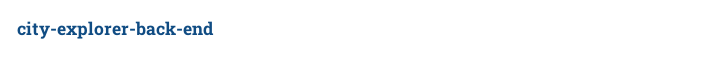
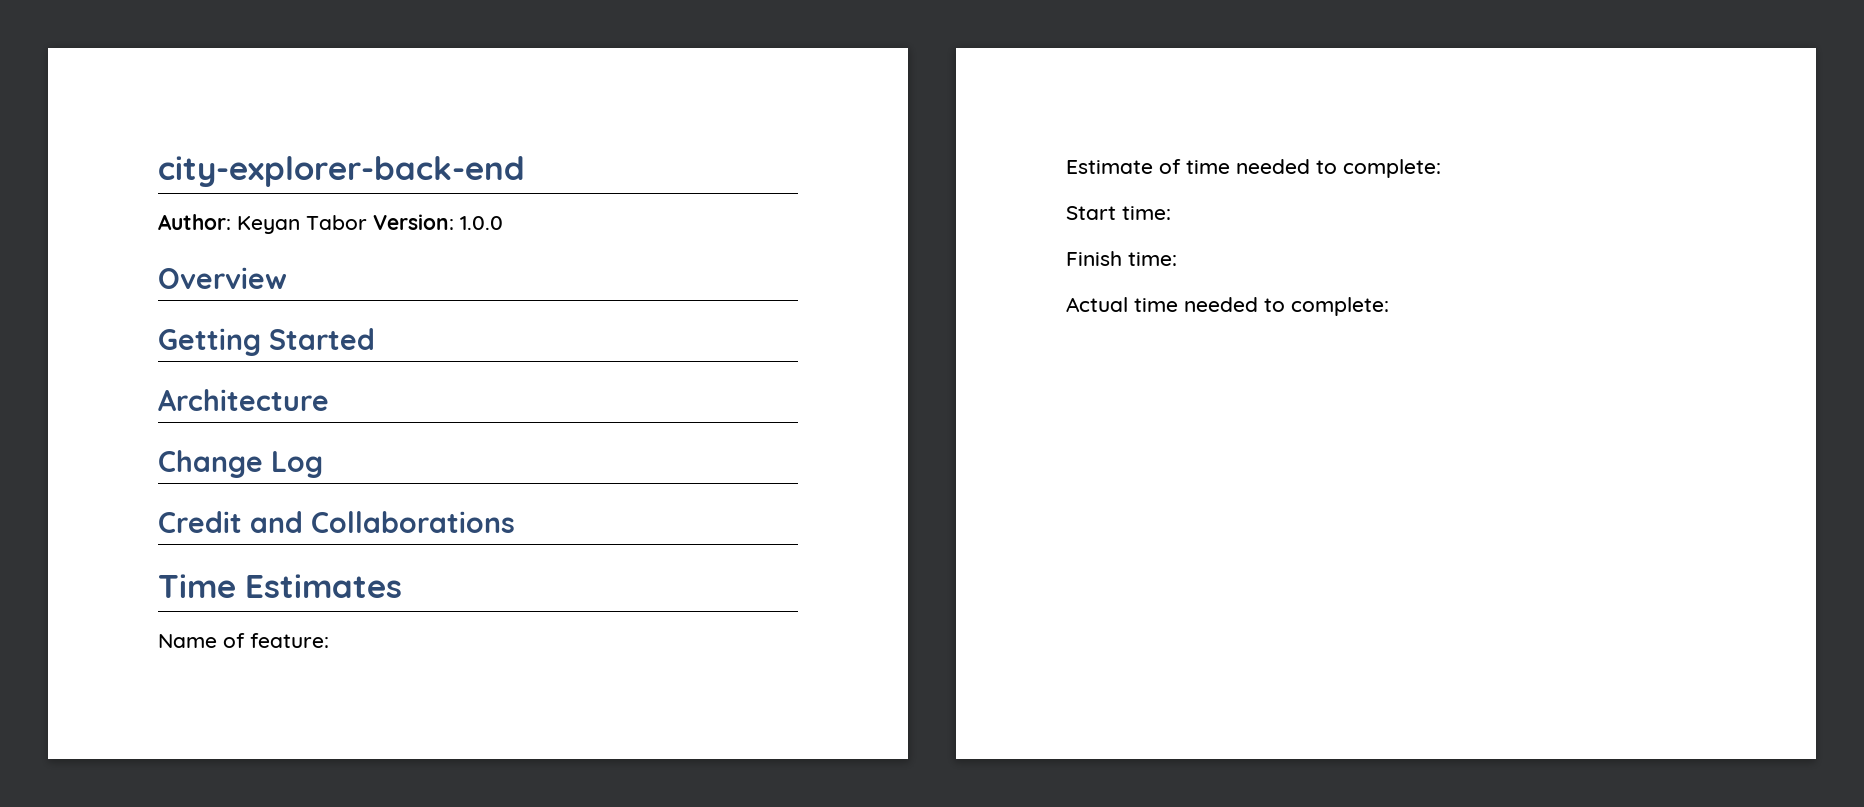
(214, 30) none -> [158,214,503,234] [158,267,287,289] [158,328,375,356] [158,389,329,411] [158,450,323,478] [158,511,515,533] [158,574,402,598] [158,633,329,648] [1066,159,1441,178] [1066,206,1171,220] [1066,251,1177,266] [1066,297,1389,316] // Author: Keyan Tabor Version: 1.0.0 // Overview // Getting Started // Architecture // Change Log // Credit and Collaborations // Time Estimates // Name of feature: // Estimate of time needed to complete: // Start time: // Finish time: // Actual time needed to complete:

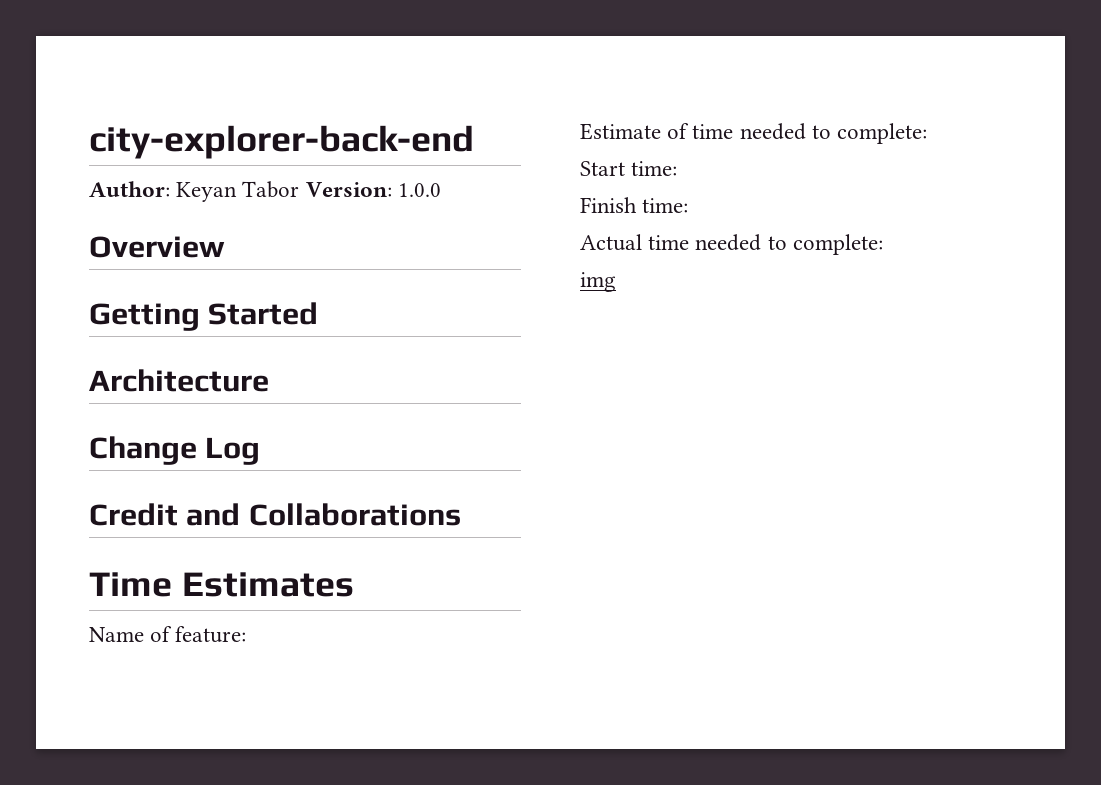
(1389, 306) none -> [580,272,616,292] // img

